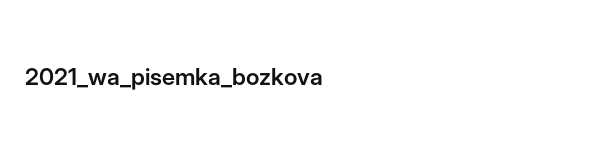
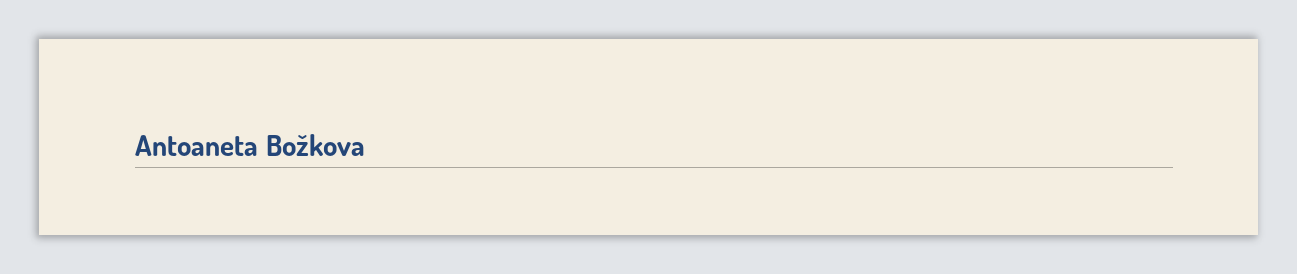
[25,68,323,90] 2021_wa_pisemka_bozkova -> [135,134,365,156] Antoaneta Božkova

